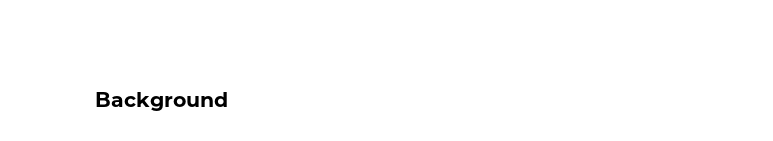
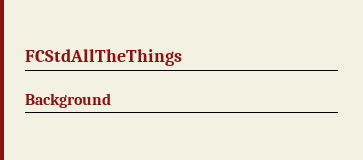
(95, 101) none -> [25,49,182,66] FCStdAllTheThings //

